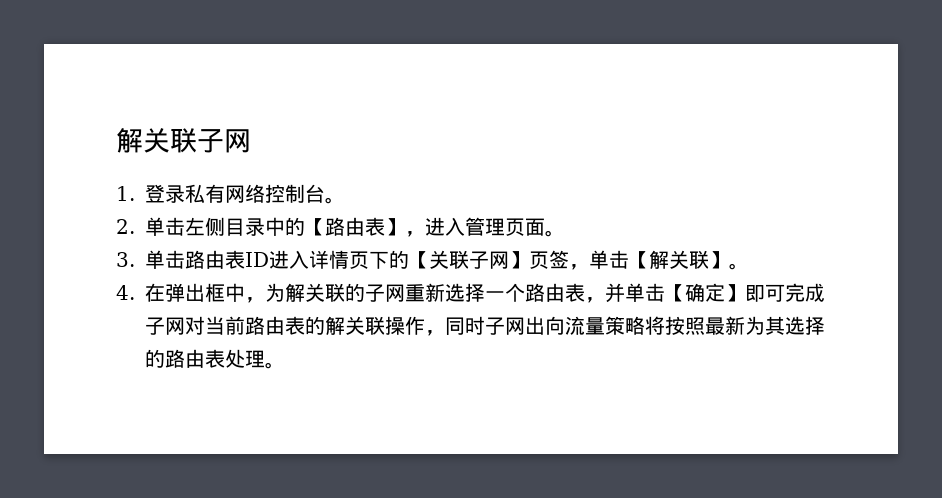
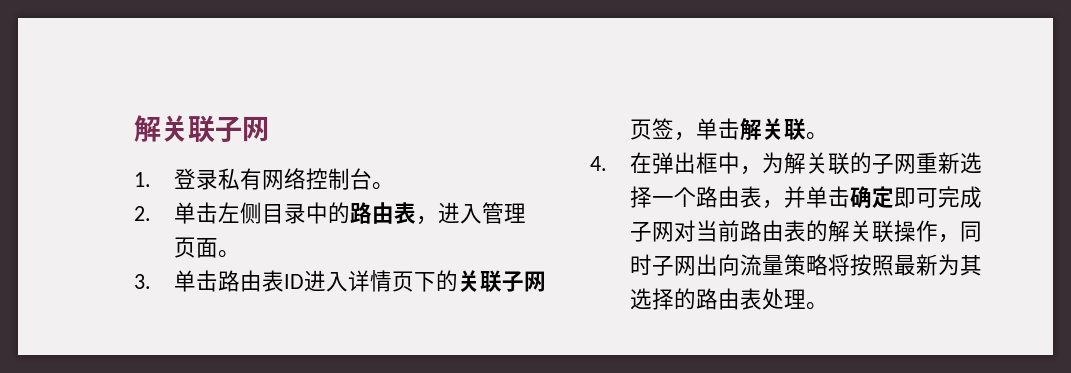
[305,217,405,236] 【路由表】 -> [349,202,416,224] 路由表
[409,250,529,269] 【关联子网】 -> [457,270,546,292] 关联子网
[629,250,729,269] 【解关联】 -> [739,118,806,141] 解关联
[665,283,745,302] 【确定】 -> [849,186,894,208] 确定

